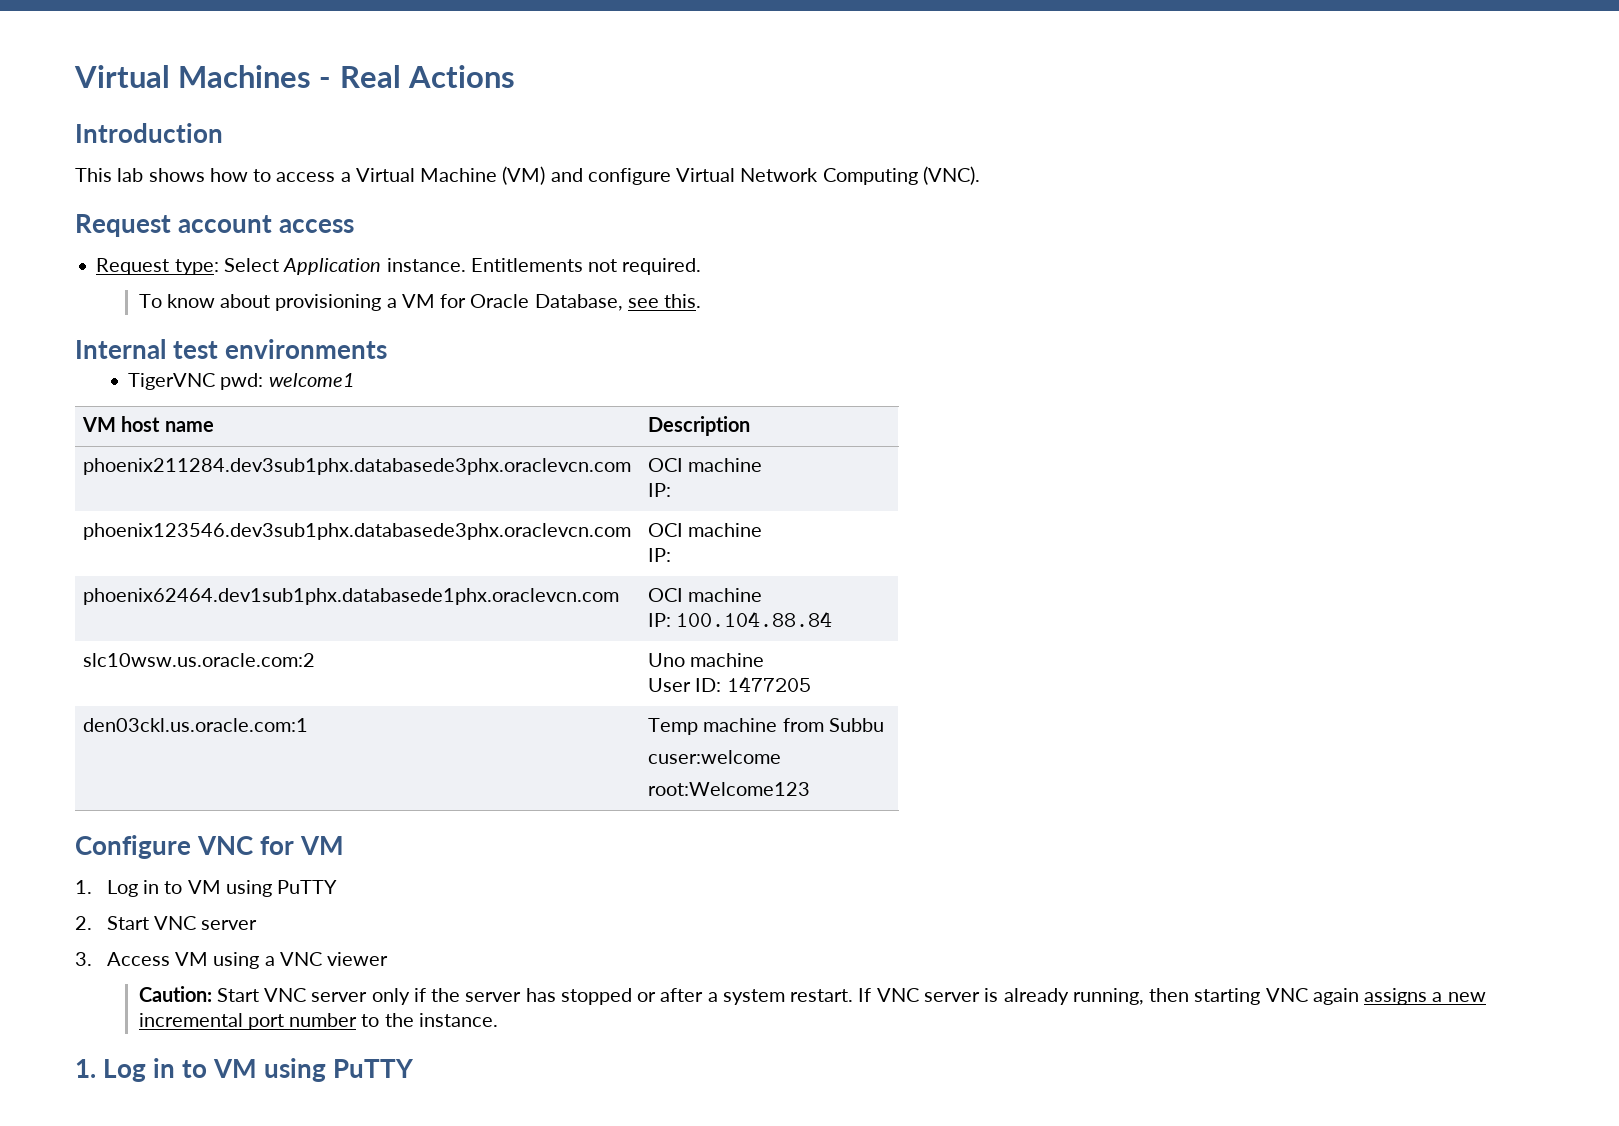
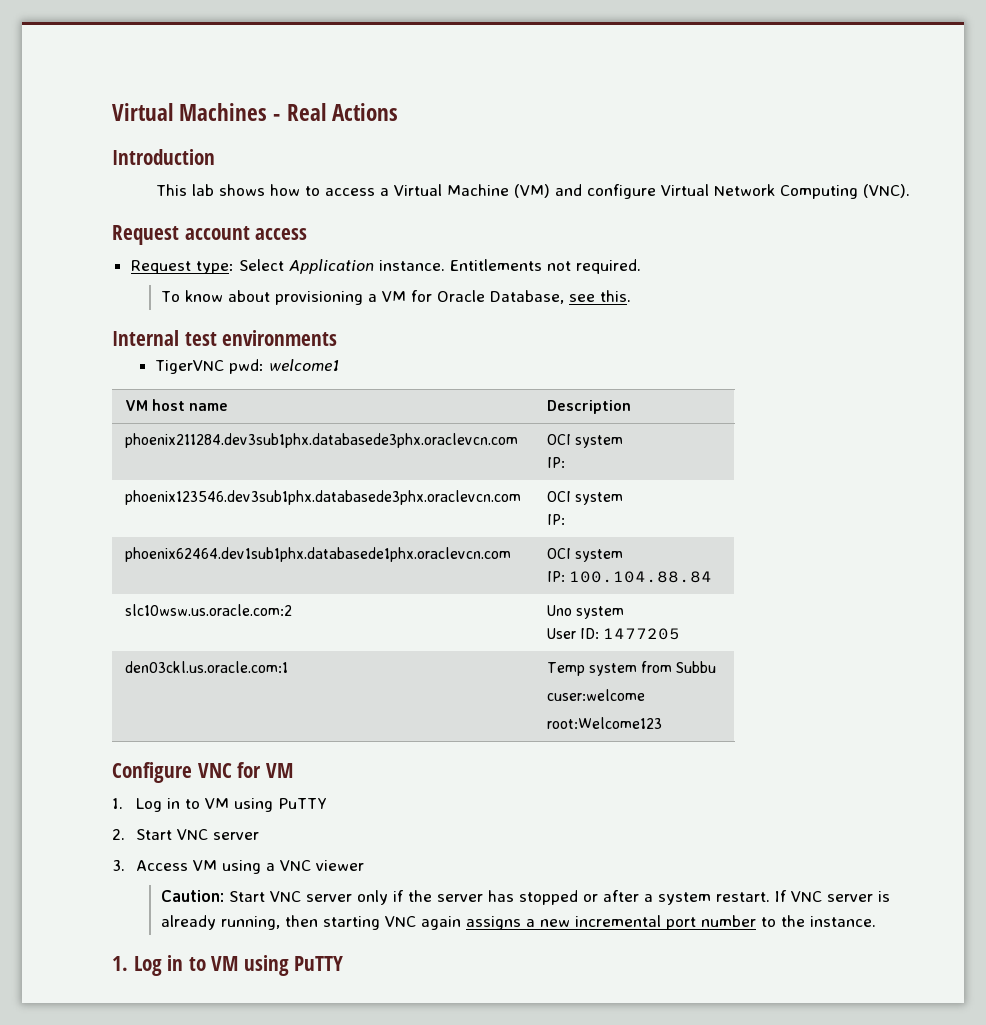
[688,458,763,472] machine -> [575,435,624,448] system
[688,523,763,537] machine -> [575,492,624,505] system
[688,588,763,602] machine -> [575,549,624,562] system
[690,653,765,667] machine -> [576,606,625,619] system
[703,718,778,732] machine -> [588,663,637,676] system

